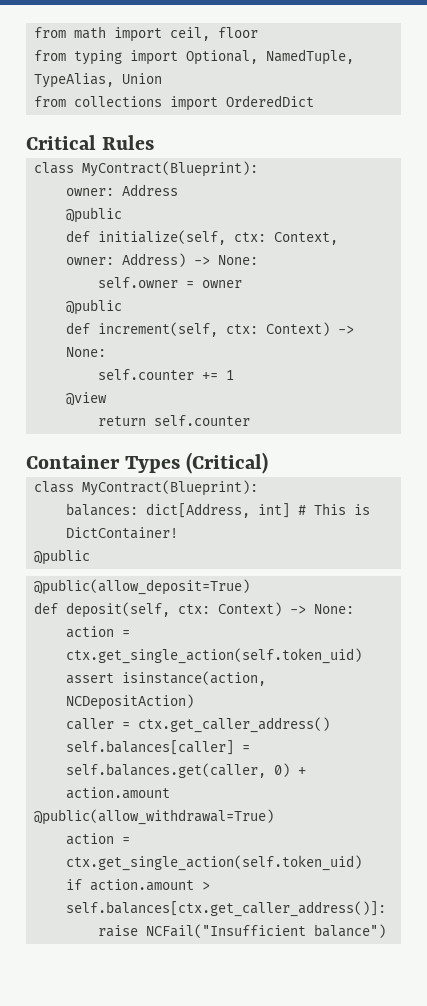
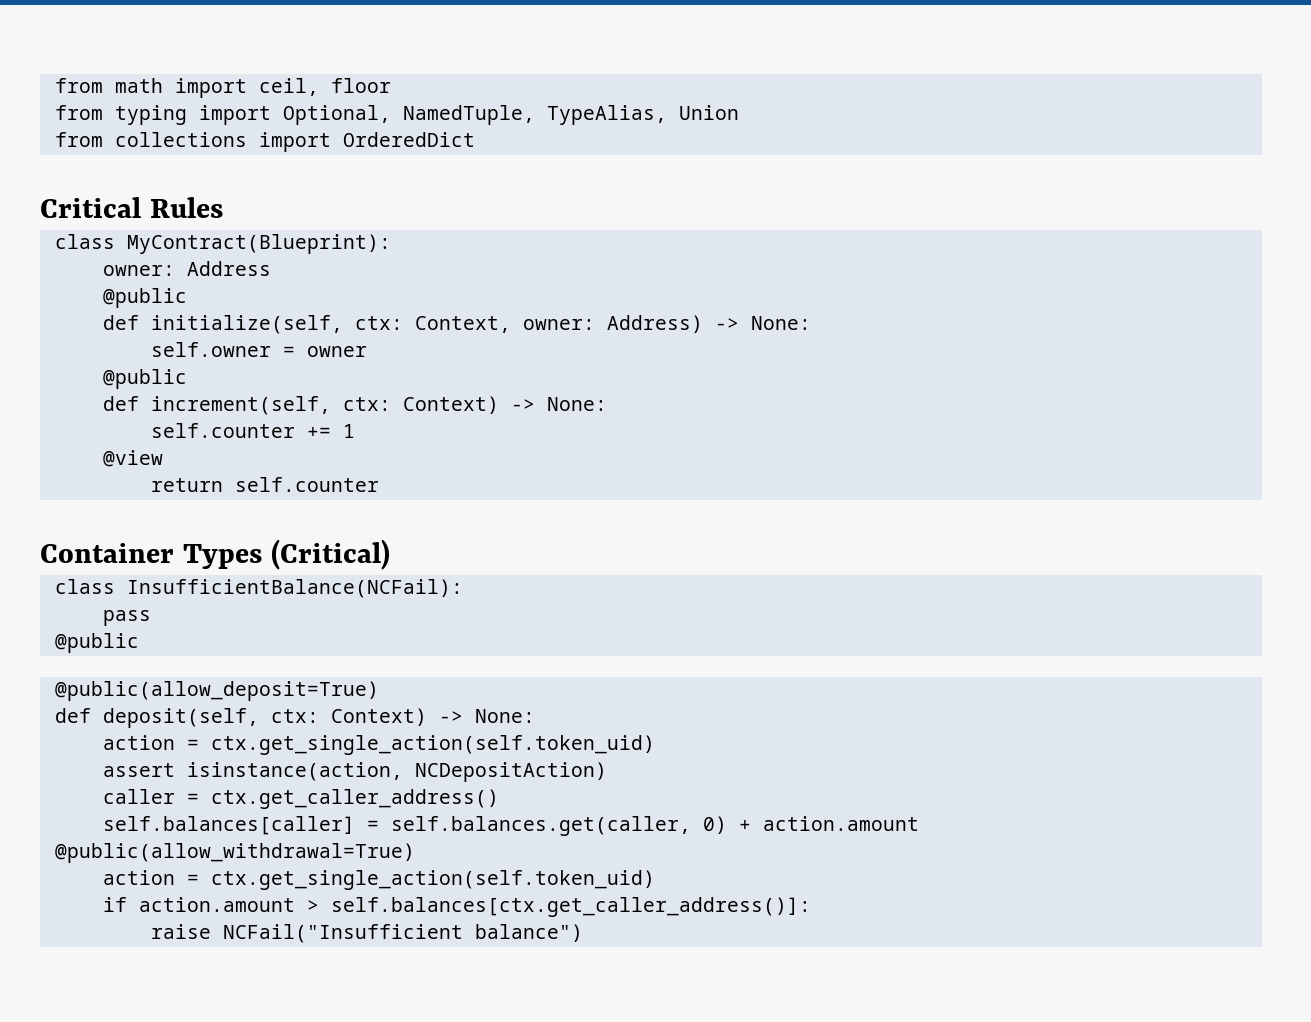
[82,480,259,496] [66,503,371,518] [66,527,179,539] MyContract(Blueprint): // balances: dict[Address, int] # This is DictContainer! -> [126,579,463,598] [102,610,151,626] InsufficientBalance(NCFail): // pass

